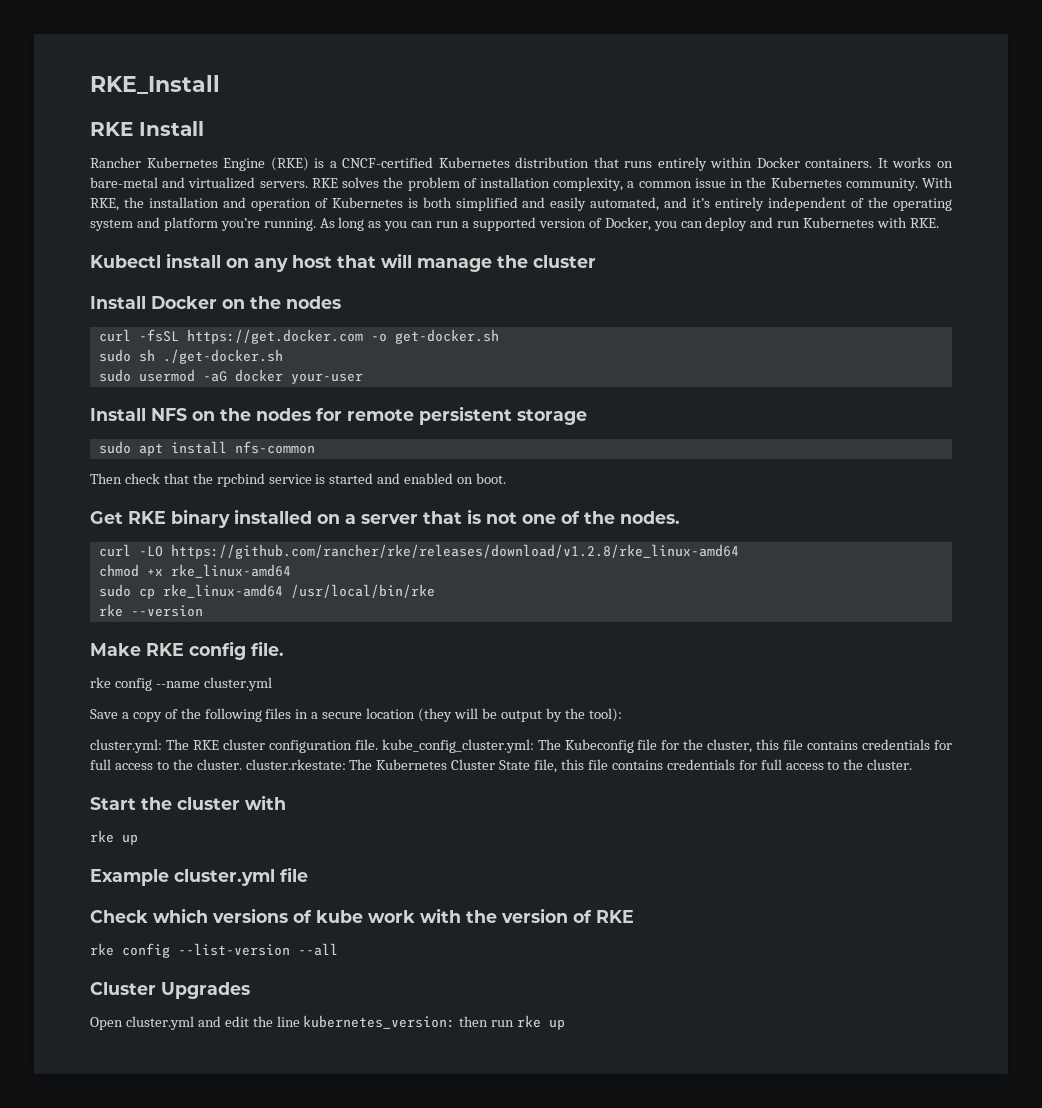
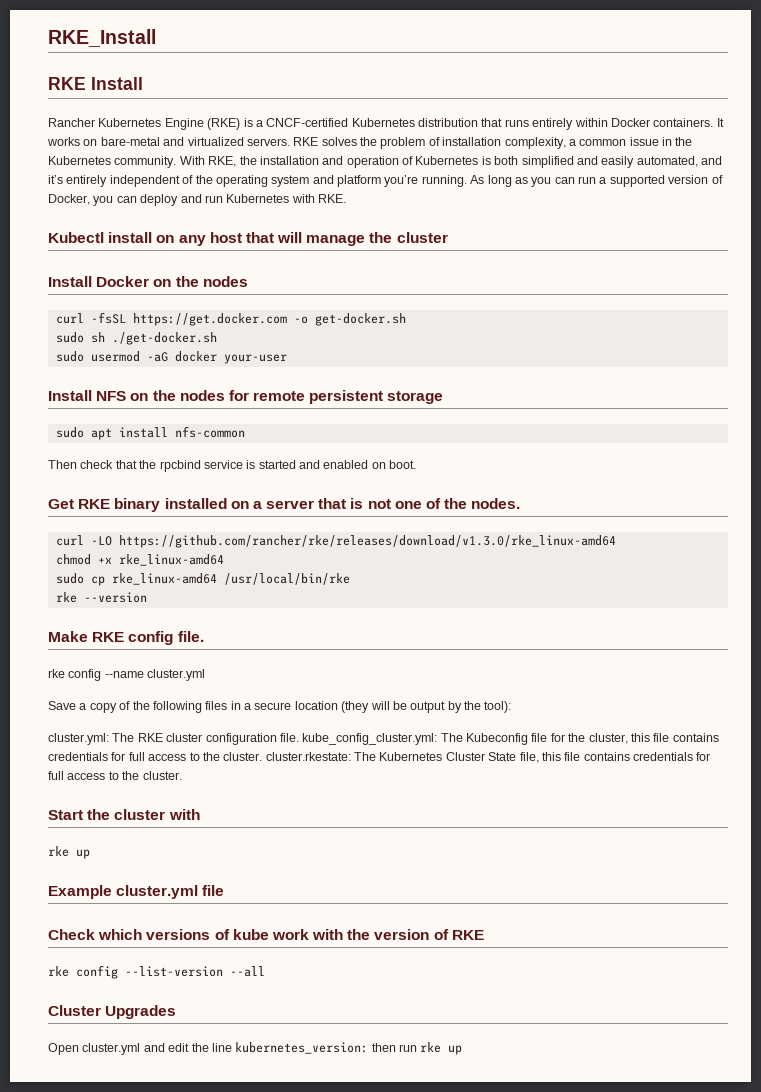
[170,544,739,559] https://github.com/rancher/rke/releases/download/v1.2.8/rke_linux-amd64 -> [118,535,616,548] https://github.com/rancher/rke/releases/download/v1.3.0/rke_linux-amd64

